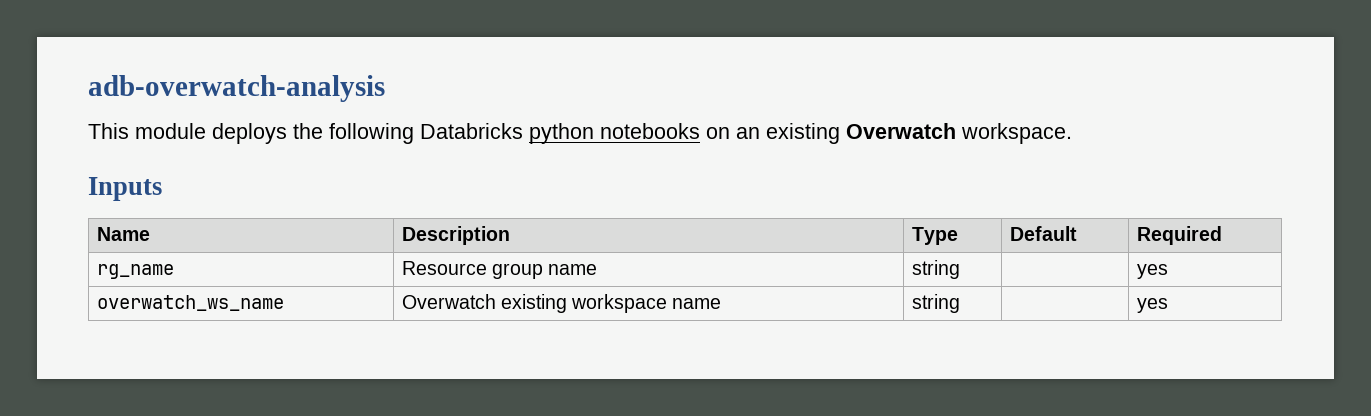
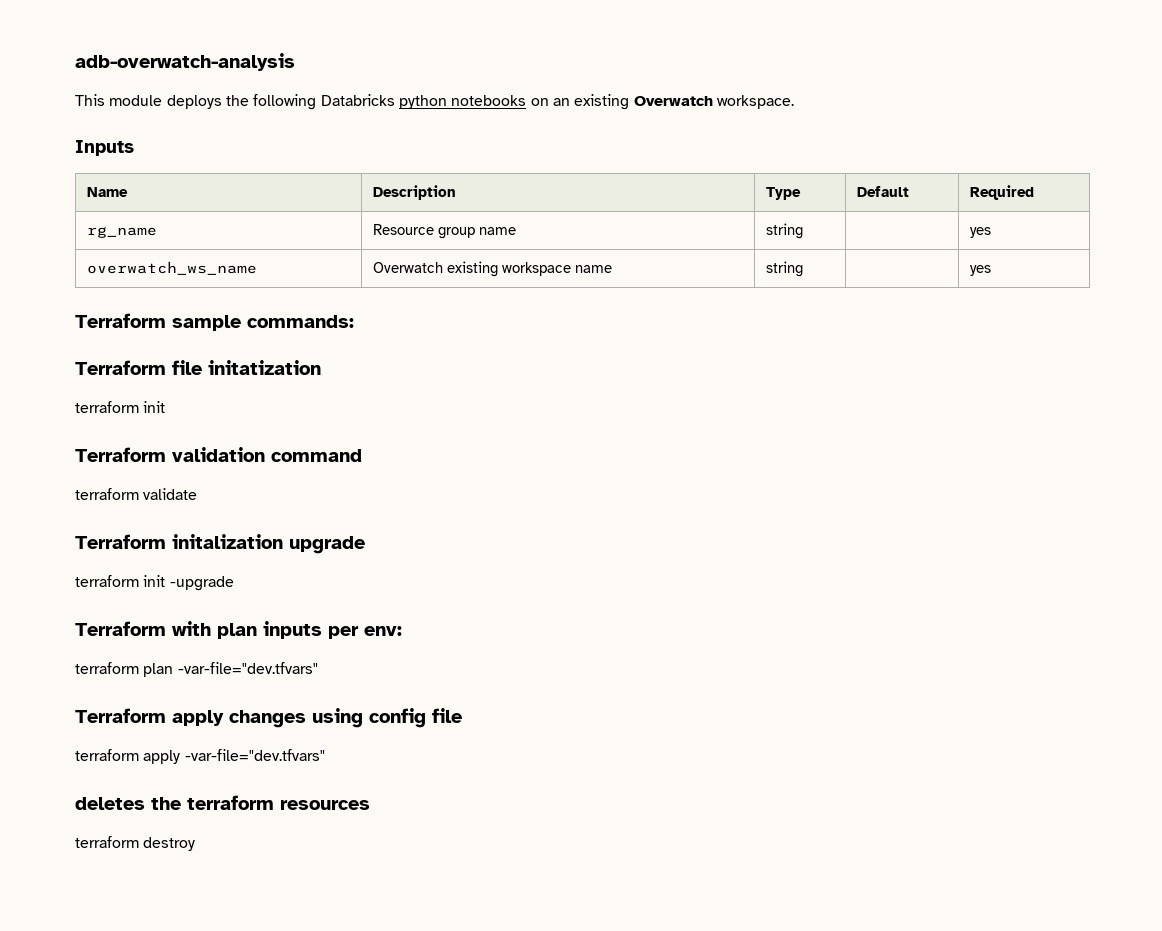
(1168, 305) none -> [75,313,354,331] [75,360,321,375] [75,401,166,413] [75,447,362,462] [75,488,198,500] [75,534,365,554] [75,575,234,591] [75,621,402,639] [75,662,318,677] [75,708,462,728] [75,749,325,764] [75,795,370,810] [75,836,196,851] // Terraform sample commands: // Terraform file initatization // terraform init // Terraform validation command // terraform validate // Terraform initalization upgrade // terraform init -upgrade // Terraform with plan inputs per env: // terraform plan -var-file="dev.tfvars" // Terraform apply changes using config file // terraform apply -var-file="dev.tfvars" // deletes the terraform resources // terraform destroy

